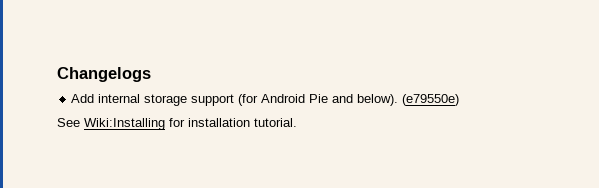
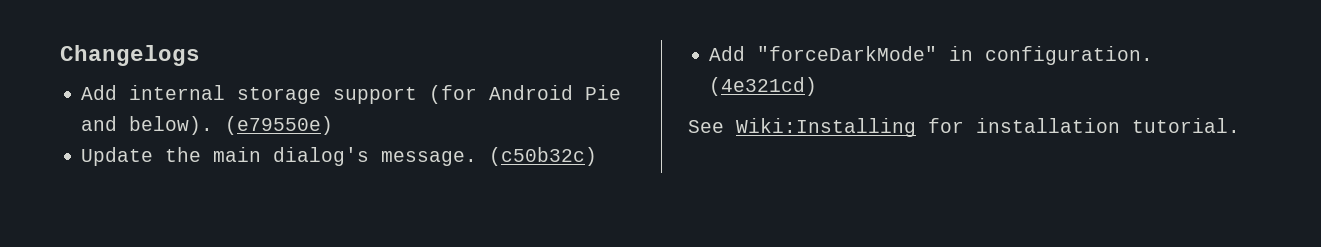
(460, 100) none -> [81,147,598,166] [709,46,1154,65] [709,77,818,96] // Update the main dialog's message. (c50b32c) // Add "forceDarkMode" in configuration. (4e321cd)

